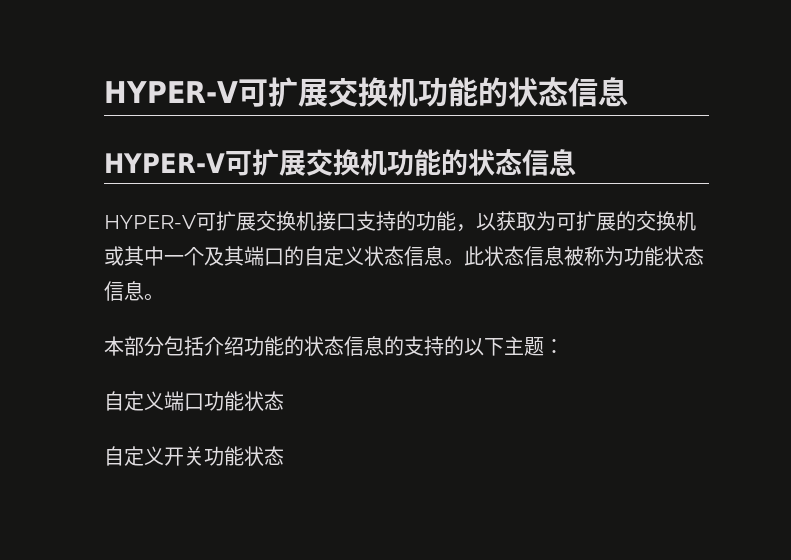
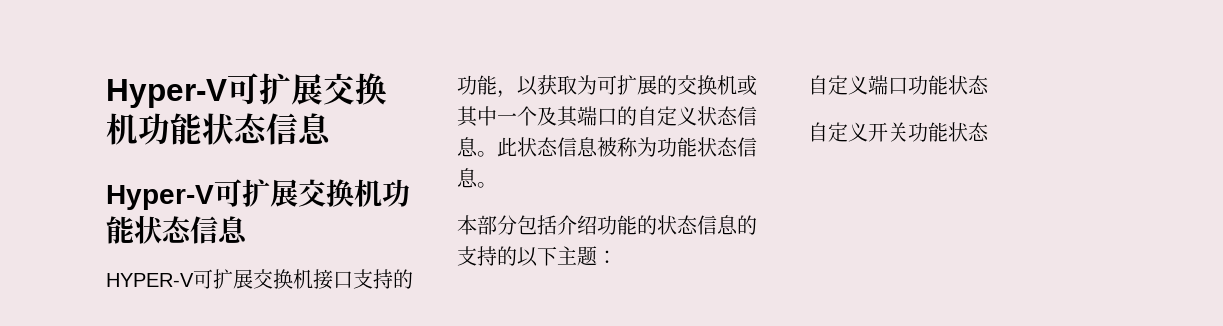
[104,77,628,107] [104,149,468,176] HYPER-V可扩展交换机功能的状态信息 // HYPER-V可扩展交换机功能的 -> [106,73,387,108] [106,113,332,145] [106,179,410,210] [106,216,134,244] Hyper-V可扩展交换机功能状态信息 // Hyper-V可扩展交换机功能

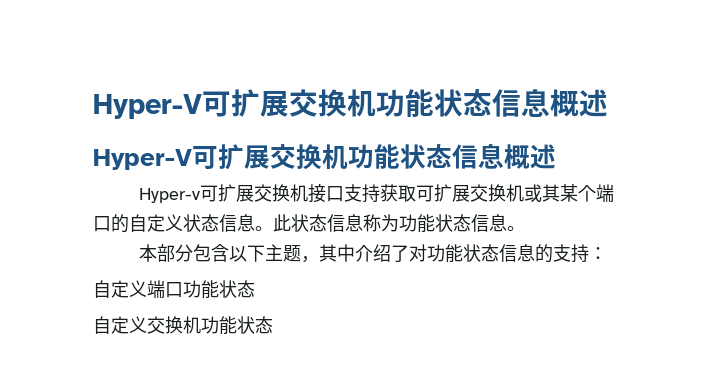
[106,73,387,108] [106,113,332,145] [106,179,410,210] [106,215,248,244] [106,273,194,287] Hyper-V可扩展交换机功能状态信息 // Hyper-V可扩展交换机功能状态信息 // HYPER-V -> [93,89,608,119] [93,143,556,170] [138,188,200,203] Hyper-V可扩展交换机功能状态信息概述 // Hyper-V可扩展交换机功能状态信息概述 // Hyper-v
[393,269,413,289] [457,75,757,98] [457,106,578,127] 的功能，以获取为可扩展的交换机或其中一个及其 -> [379,184,596,202] 获取可扩展交换机或其某个
[597,137,617,157] 被 -> (363, 223) none
[537,215,657,235] 括介绍功能的 -> [210,244,463,263] 含以下主题，其中介绍了对功能
[497,246,597,267] 的以下主题 -> (589, 253) none
[868,122,908,142] 开关 -> [147,316,201,334] 交换机

